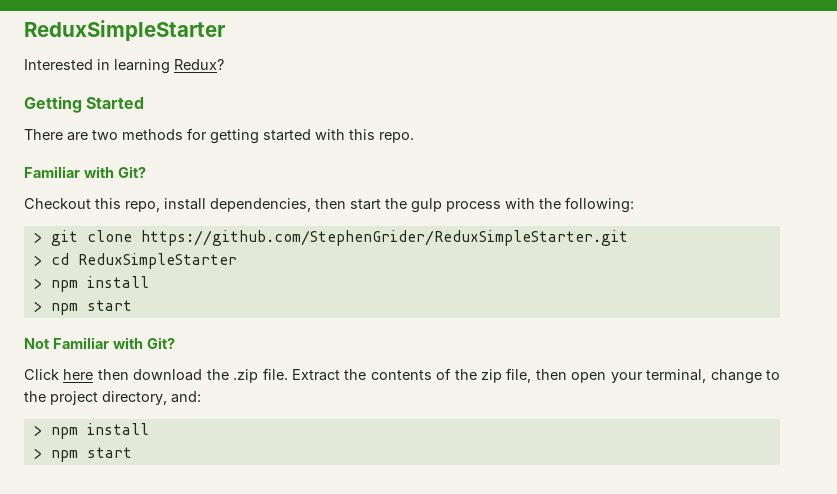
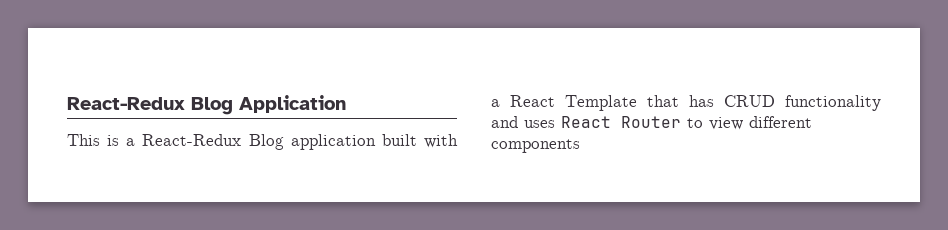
[24,20,225,41] [24,59,224,74] [24,96,145,113] [24,128,414,144] [24,166,146,178] [24,197,634,213] [32,230,628,246] [32,253,237,269] [32,276,149,292] [32,300,132,315] [24,337,175,349] [24,368,781,384] [24,391,201,405] [32,423,149,439] [32,447,132,462] ReduxSimpleStarter // Interested in learning Redux? // Getting Started // There are two methods for getting started with this repo. // Familiar with Git? // Checkout this repo, install dependencies, then start the gulp process with the following: // > git clone https://github.com/StephenGrider/ReduxSimpleStarter.git // > cd ReduxSimpleStarter // > npm install // > npm start // Not Familiar with Git? // Click here then download the .zip file. Extract the contents of the zip file, then open your terminal, change to the project directory, and: // > npm install // > npm start -> [67,95,346,115] [67,134,458,150] [491,95,881,111] [491,116,812,130] [491,139,580,153] React-Redux Blog Application // This is a React-Redux Blog application built with a React Template that has CRUD functionality and uses React Router to view different components

